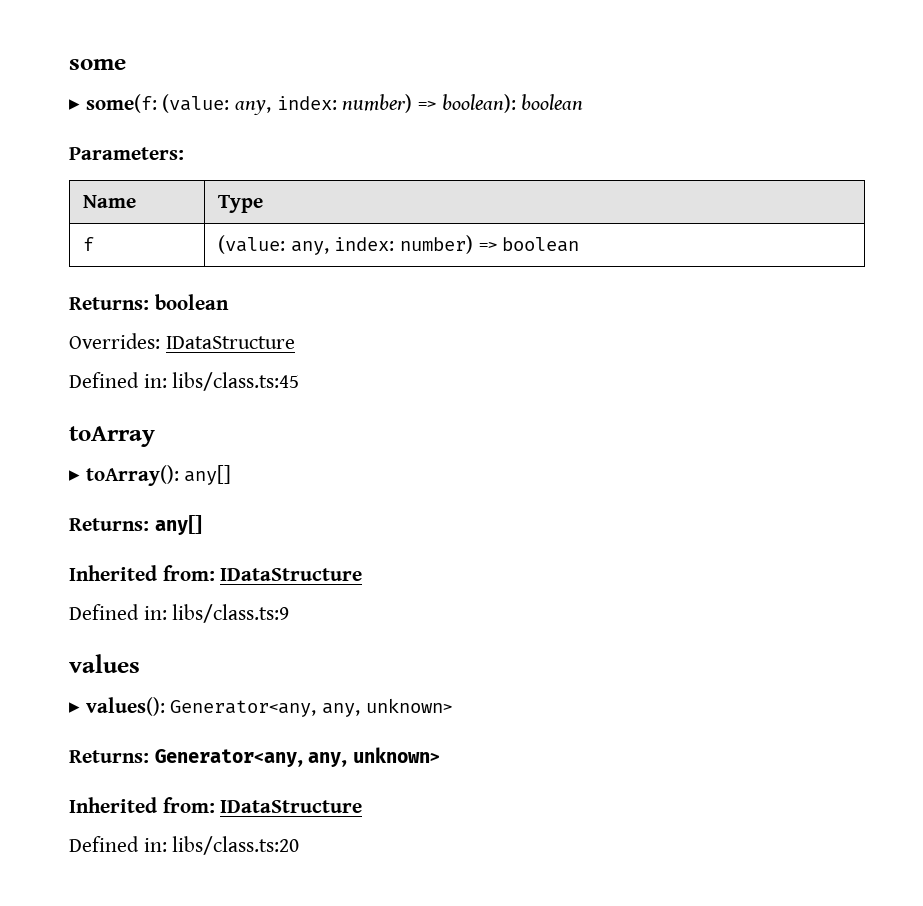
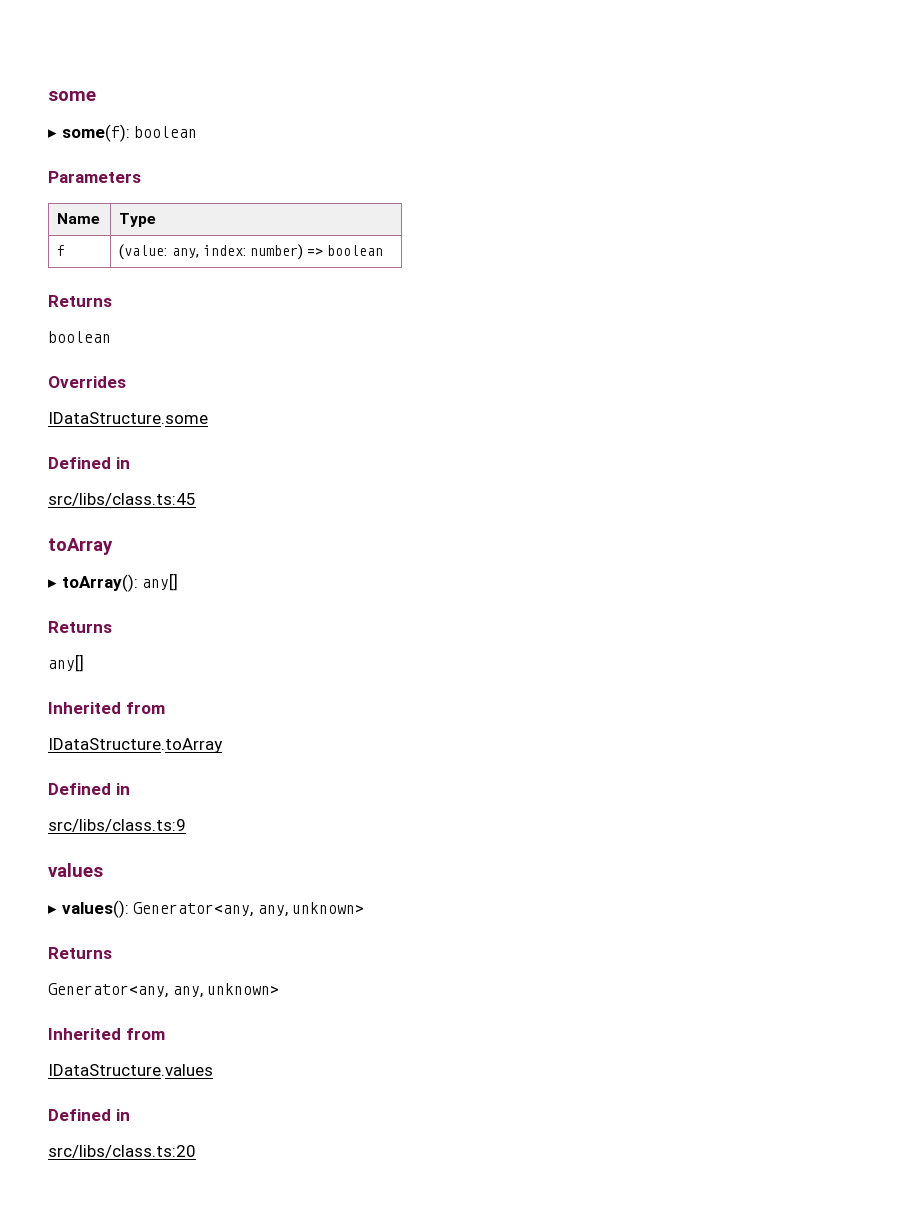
[85,94,584,115] [69,147,184,160] some(f: (value: any, index: number) => boolean): boolean // Parameters: -> [61,124,198,142] [48,171,141,183] some(f): boolean // Parameters
[69,294,229,310] [69,333,295,349] [69,372,300,391] Returns: boolean // Overrides: IDataStructure // Defined in: libs/class.ts:45 -> [48,295,112,307] [48,331,111,343] [48,376,126,388] [48,412,208,424] [48,457,130,469] [48,493,196,506] Returns // boolean // Overrides // IDataStructure.some // Defined in // src/libs/class.ts:45
[69,518,149,531] Returns: -> [48,621,112,633] Returns //
[162,565,363,581] [69,604,290,623] from: IDataStructure // Defined in: libs/class.ts:9 -> [125,702,165,714] [48,738,223,753] [48,783,130,795] [48,819,186,832] from // IDataStructure.toArray // Defined in // src/libs/class.ts:9
[69,750,149,763] Returns: -> [48,947,112,959] Returns //
[162,797,363,813] [69,836,300,855] from: IDataStructure // Defined in: libs/class.ts:20 -> [125,1028,165,1040] [48,1064,213,1076] [48,1109,130,1121] [48,1145,196,1158] from // IDataStructure.values // Defined in // src/libs/class.ts:20

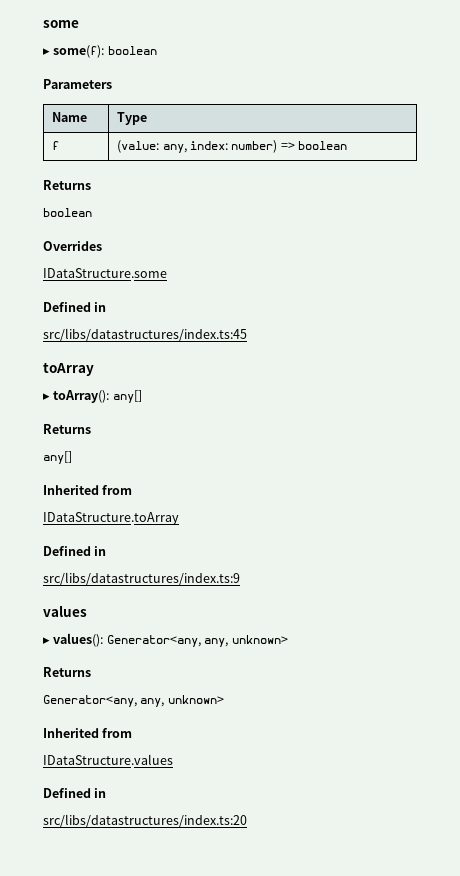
[48,493,196,506] src/libs/class.ts:45 -> [43,328,247,342] src/libs/datastructures/index.ts:45
[48,819,186,832] src/libs/class.ts:9 -> [43,572,240,586] src/libs/datastructures/index.ts:9
[48,1145,196,1158] src/libs/class.ts:20 -> [43,814,247,828] src/libs/datastructures/index.ts:20

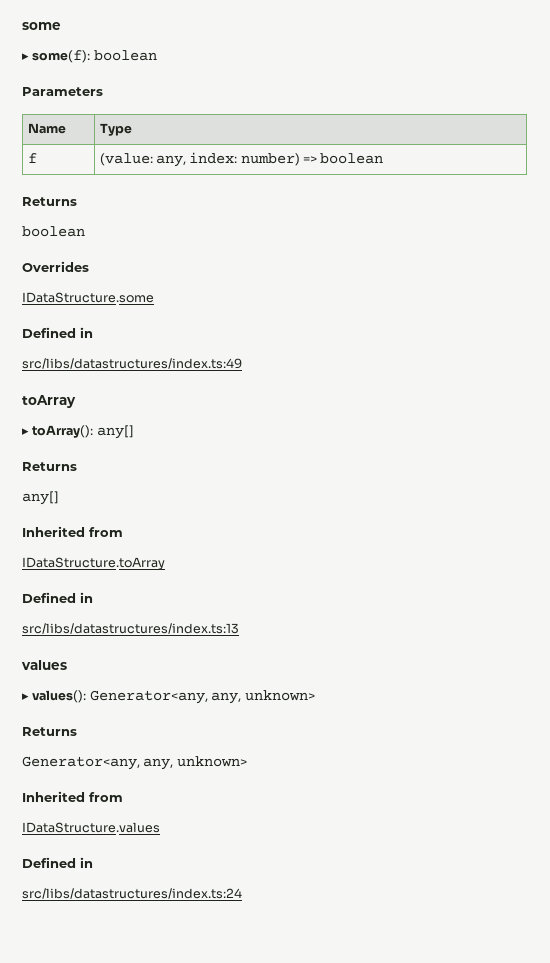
[43,328,247,342] src/libs/datastructures/index.ts:45 -> [22,358,242,369] src/libs/datastructures/index.ts:49
[43,572,240,586] src/libs/datastructures/index.ts:9 -> [22,623,239,634] src/libs/datastructures/index.ts:13
[43,814,247,828] src/libs/datastructures/index.ts:20 -> [22,888,242,899] src/libs/datastructures/index.ts:24

